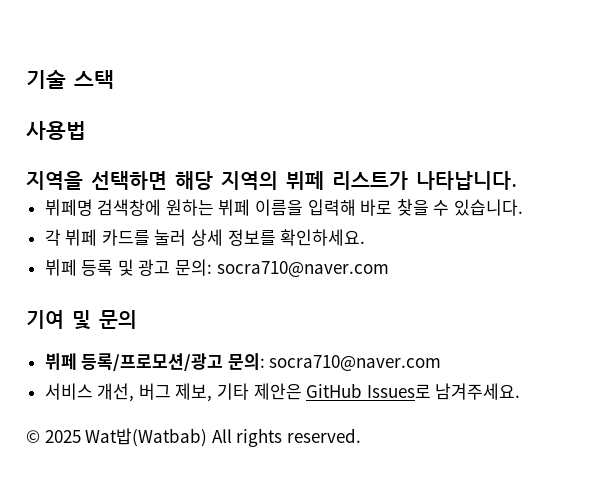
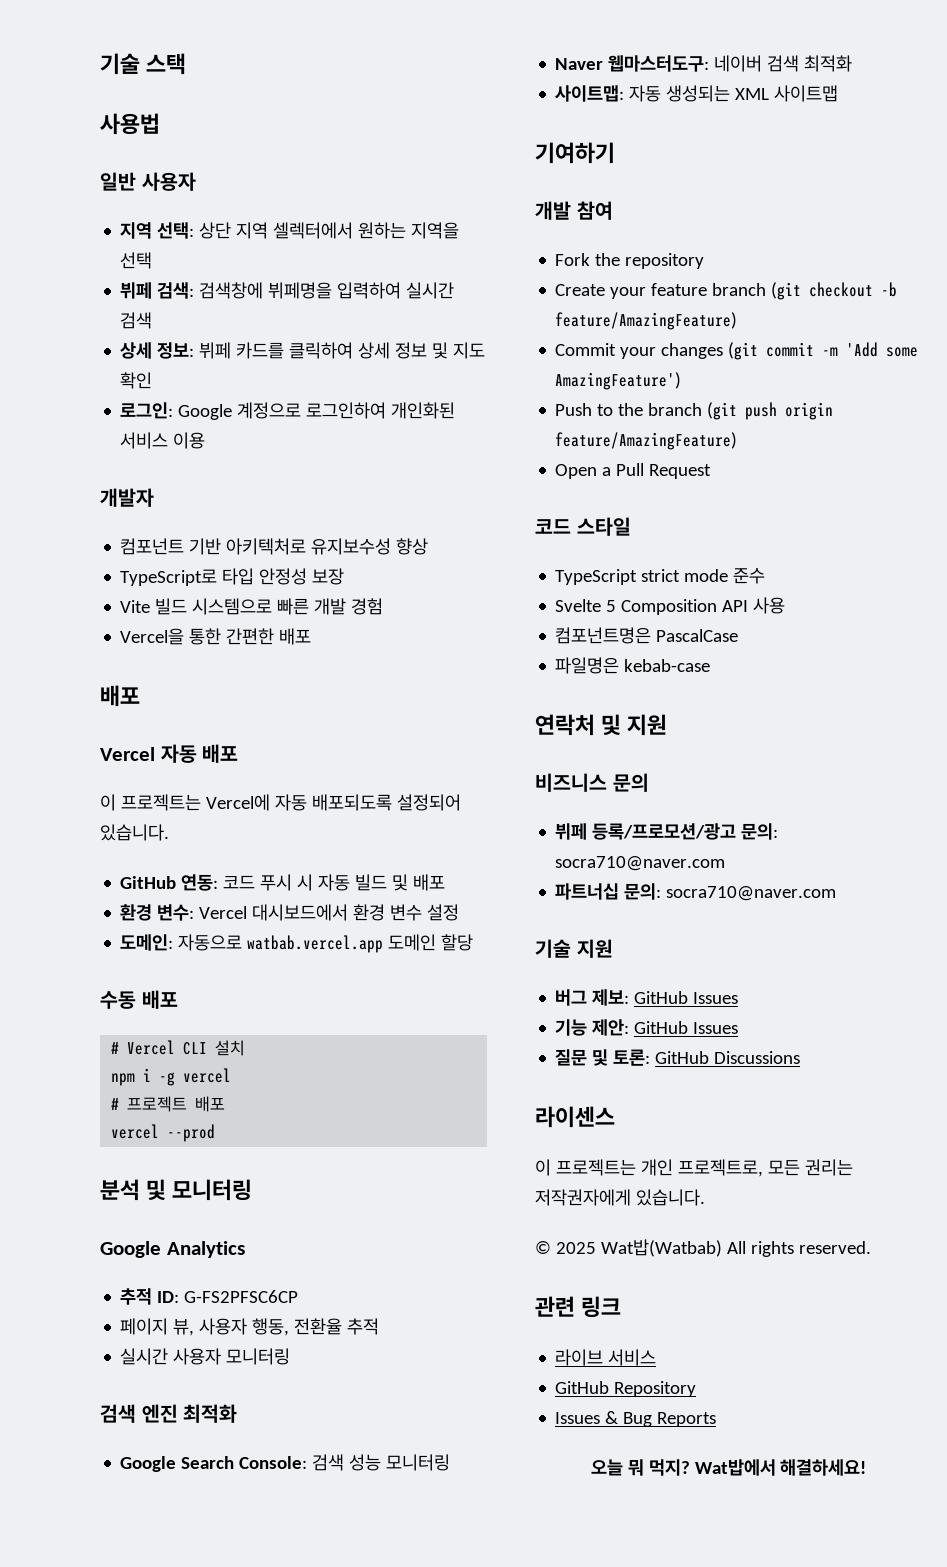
[26,171,517,190] [44,199,524,216] [44,229,366,246] [44,259,389,277] [26,310,91,330] 지역을 선택하면 해당 지역의 뷔페 리스트가 나타납니다. // 뷔페명 검색창에 원하는 뷔페 이름을 입력해 바로 찾을 수 있습니다. // 각 뷔페 카드를 눌러 상세 정보를 확인하세요. // 뷔페 등록 및 광고 문의: socra710@naver.com // 기여 및 -> [100,172,196,191] [120,222,460,239] [120,252,153,269] [120,282,455,299] [120,312,153,329] [120,342,486,359] [120,372,153,389] [120,402,456,420] [120,432,206,449] [100,488,154,507] [120,538,429,555] [120,568,345,586] [120,598,384,615] [120,628,312,645] [100,685,140,707] [100,744,239,763] [100,794,461,811] [100,824,169,841] [120,874,446,891] [120,904,460,921] [120,934,474,953] [100,990,178,1009] [111,1040,246,1056] [111,1068,232,1086] [111,1096,226,1112] [111,1124,216,1142] [100,1179,253,1201] [100,1241,245,1258] [120,1288,299,1305] [120,1318,380,1336] [120,1348,291,1365] [100,1404,238,1423] [120,1454,451,1472] [555,55,853,72] [555,85,839,102] [535,142,615,164] [535,201,613,220] [555,253,705,269] [555,282,898,300] [555,312,738,330] [555,342,919,360] [555,372,682,390] [555,402,834,420] [555,432,738,450] [555,463,712,479] [535,517,631,536] [555,567,766,585] [555,597,786,615] [555,627,739,644] [555,657,711,674] [535,714,668,736] [535,773,607,792] 일반 사용자 // 지역 선택: 상단 지역 셀렉터에서 원하는 지역을 선택 // 뷔페 검색: 검색창에 뷔페명을 입력하여 실시간 검색 // 상세 정보: 뷔페 카드를 클릭하여 상세 정보 및 지도 확인 // 로그인: Google 계정으로 로그인하여 개인화된 서비스 이용 // 개발자 // 컴포넌트 기반 아키텍처로 유지보수성 향상 // TypeScript로 타입 안정성 보장 // Vite 빌드 시스템으로 빠른 개발 경험 // Vercel을 통한 간편한 배포 // 배포 // Vercel 자동 배포 // 이 프로젝트는 Vercel에 자동 배포되도록 설정되어 있습니다. // GitHub 연동: 코드 푸시 시 자동 빌드 및 배포 // 환경 변수: Vercel 대시보드에서 환경 변수 설정 // 도메인: 자동으로 watbab.vercel.app 도메인 할당 // 수동 배포 // # Vercel CLI 설치 // npm i -g vercel // # 프로젝트 배포 // vercel --prod // 분석 및 모니터링 // Google Analytics // 추적 ID: G-FS2PFSC6CP // 페이지 뷰, 사용자 행동, 전환율 추적 // 실시간 사용자 모니터링 // 검색 엔진 최적화 // Google Search Console: 검색 성능 모니터링 // Naver 웹마스터도구: 네이버 검색 최적화 // 사이트맵: 자동 생성되는 XML 사이트맵 // 기여하기 // 개발 참여 // Fork the repository // Create your feature branch (git checkout -b feature/AmazingFeature) // Commit your changes (git commit -m 'Add some AmazingFeature') // Push to the branch (git push origin feature/AmazingFeature) // Open a Pull Request // 코드 스타일 // TypeScript strict mode 준수 // Svelte 5 Composition API 사용 // 컴포넌트명은 PascalCase // 파일명은 kebab-case // 연락처 및 지원 // 비즈니스
[44,383,521,402] 서비스 개선, 버그 제보, 기타 제안은 GitHub Issues로 남겨주세요. -> [555,883,837,901] [535,939,613,958] [555,989,739,1006] [555,1019,739,1036] [555,1049,801,1066] [535,1106,615,1128] [535,1159,853,1177] [535,1189,705,1206] 파트너십 문의: socra710@naver.com // 기술 지원 // 버그 제보: GitHub Issues // 기능 제안: GitHub Issues // 질문 및 토론: GitHub Discussions // 라이센스 // 이 프로젝트는 개인 프로젝트로, 모든 권리는 저작권자에게 있습니다.
(361, 435) none -> [535,1296,622,1318] [555,1349,657,1366] [555,1381,697,1397] [555,1411,717,1427] [590,1459,867,1476] // 관련 링크 // 라이브 서비스 // GitHub Repository // Issues & Bug Reports // 오늘 뭐 먹지? Wat밥에서 해결하세요!

